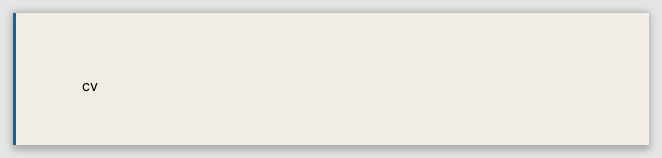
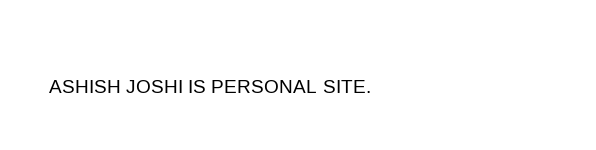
[82,82,98,92] cv -> [49,80,371,93] ASHISH JOSHI IS PERSONAL SITE.

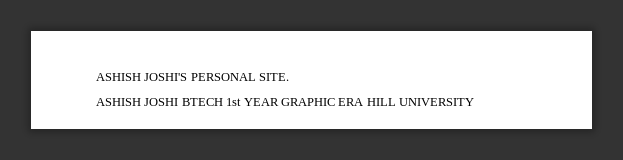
[49,80,371,93] ASHISH JOSHI IS PERSONAL SITE. -> [96,73,290,81] [96,98,474,106] ASHISH JOSHI'S PERSONAL SITE. // ASHISH JOSHI BTECH 1st YEAR GRAPHIC ERA HILL UNIVERSITY

